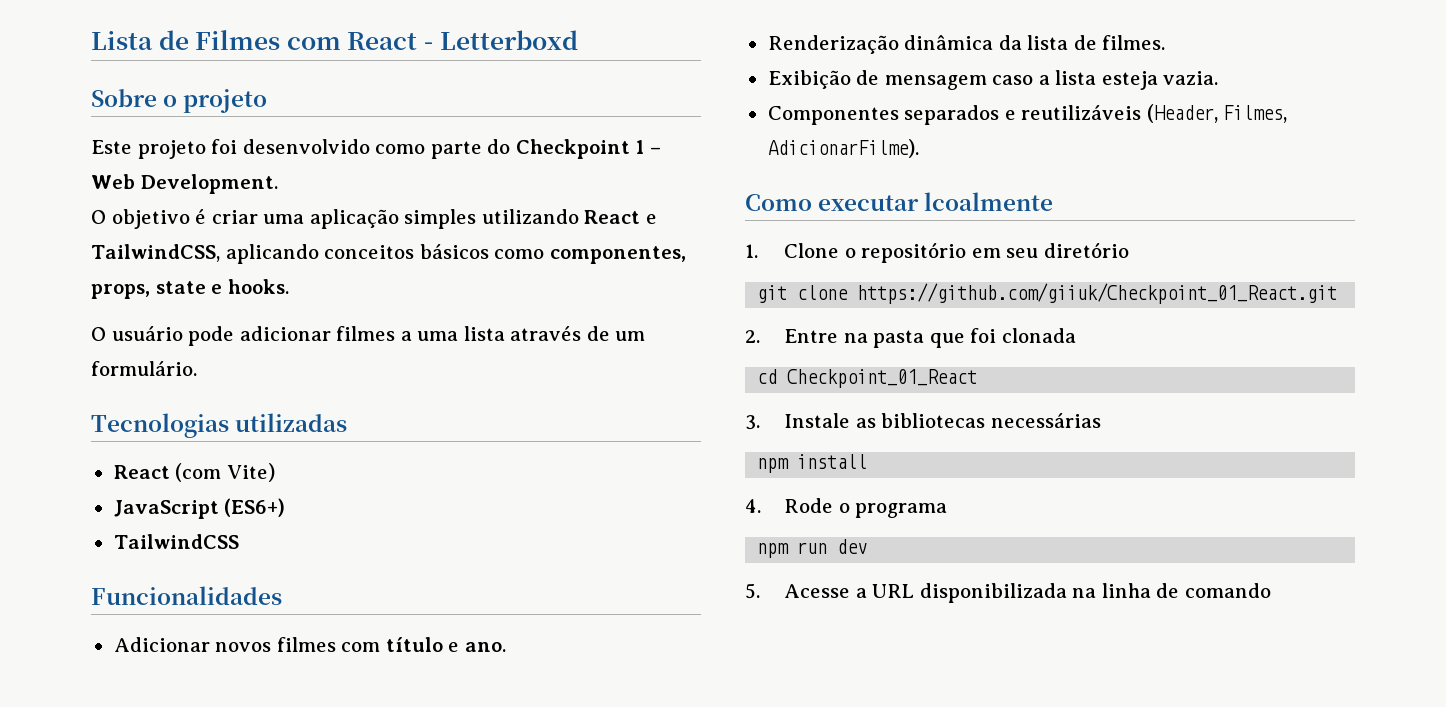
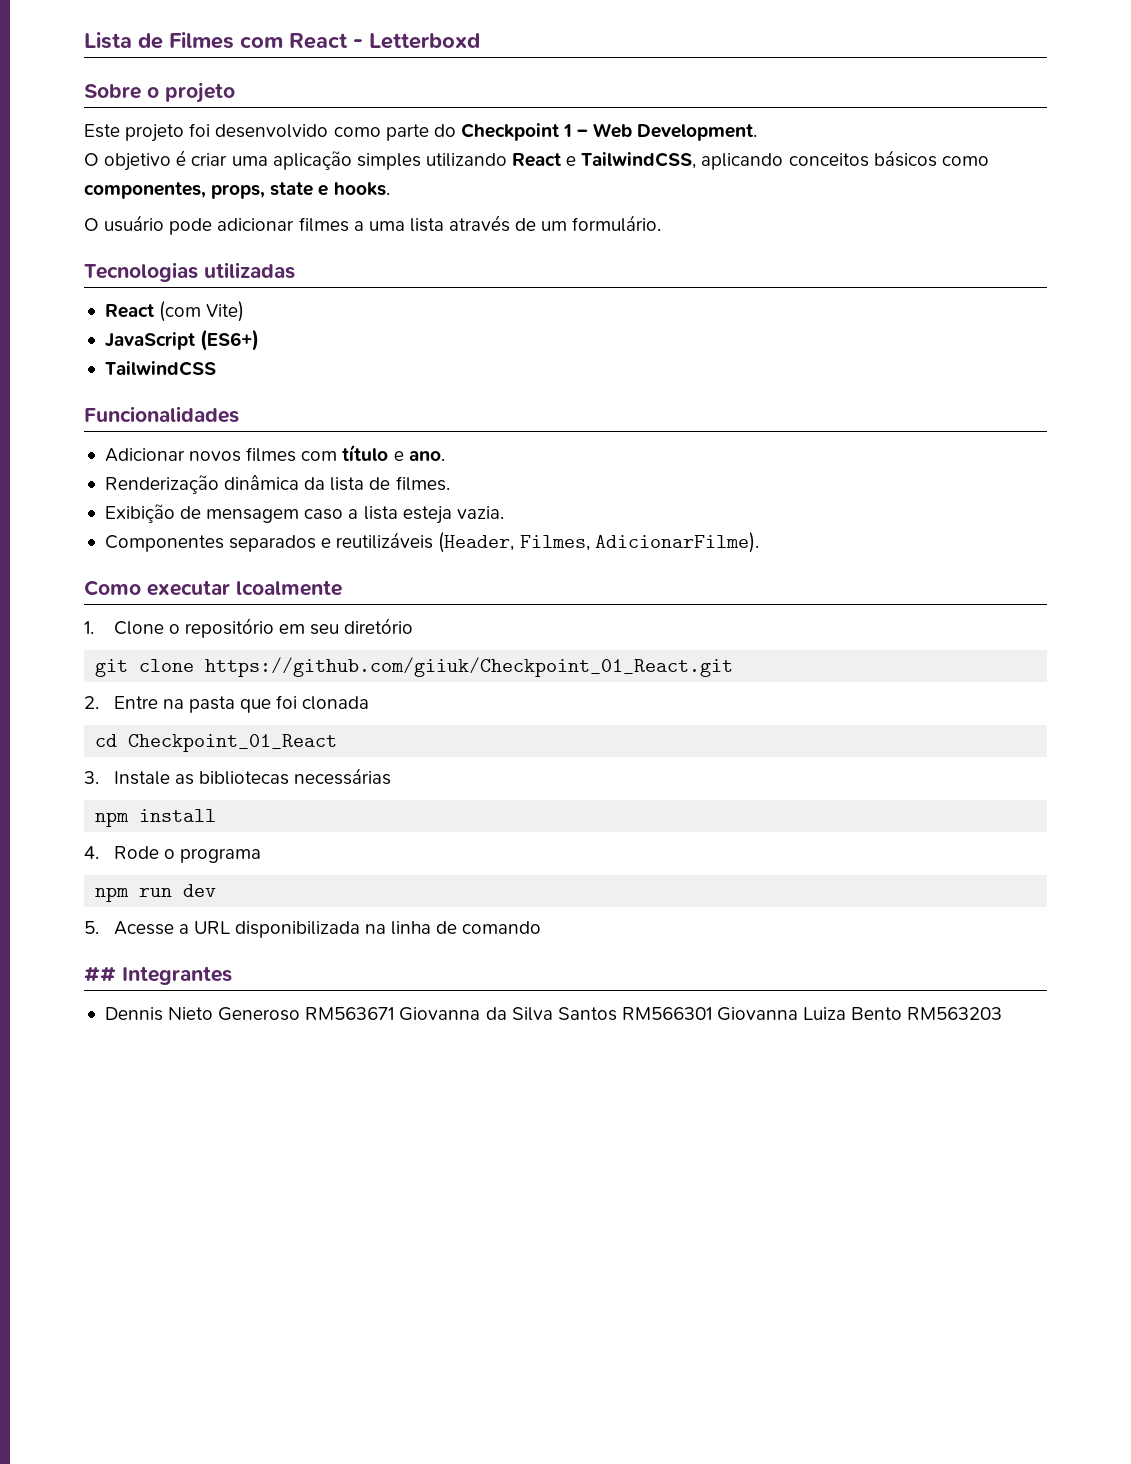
(1271, 590) none -> [84,966,232,985] [104,1007,1003,1021] // ## Integrantes // Dennis Nieto Generoso RM563671 Giovanna da Silva Santos RM566301 Giovanna Luiza Bento RM563203

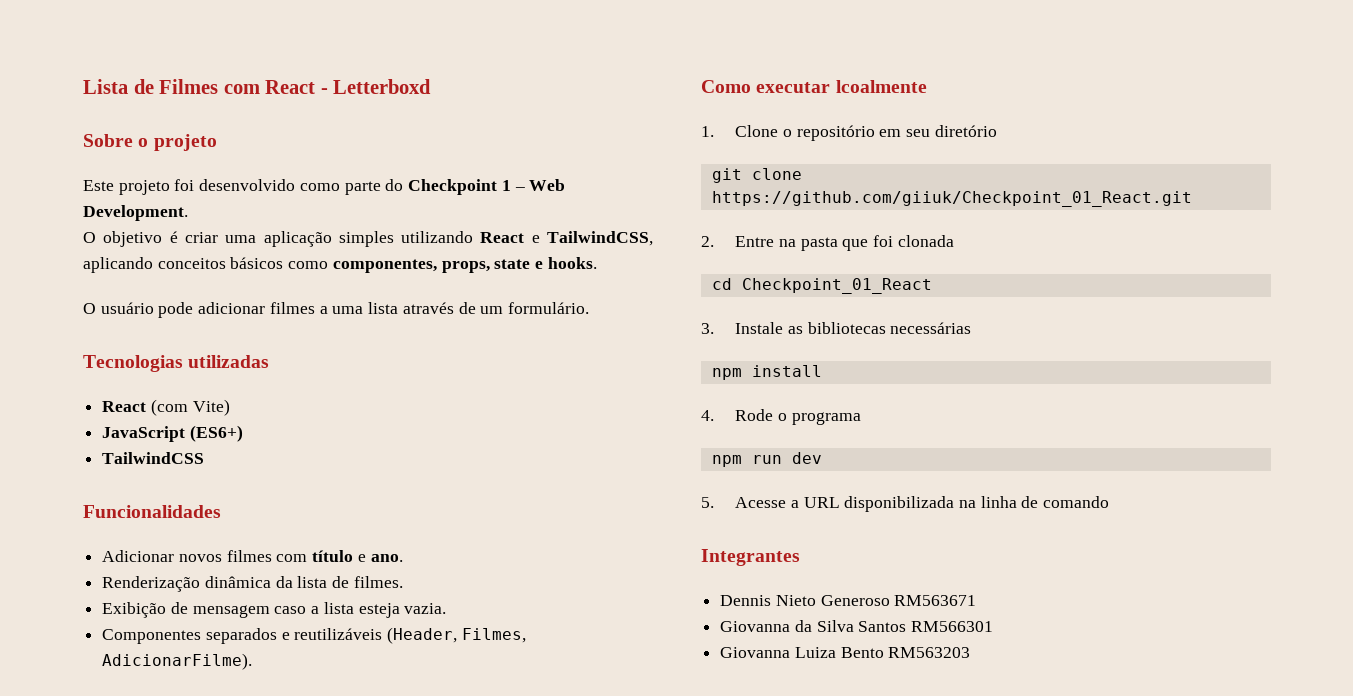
[84,966,116,982] ## -> (1110, 502) none
(395, 1013) none -> (977, 600) //
(712, 1013) none -> (994, 626) //

